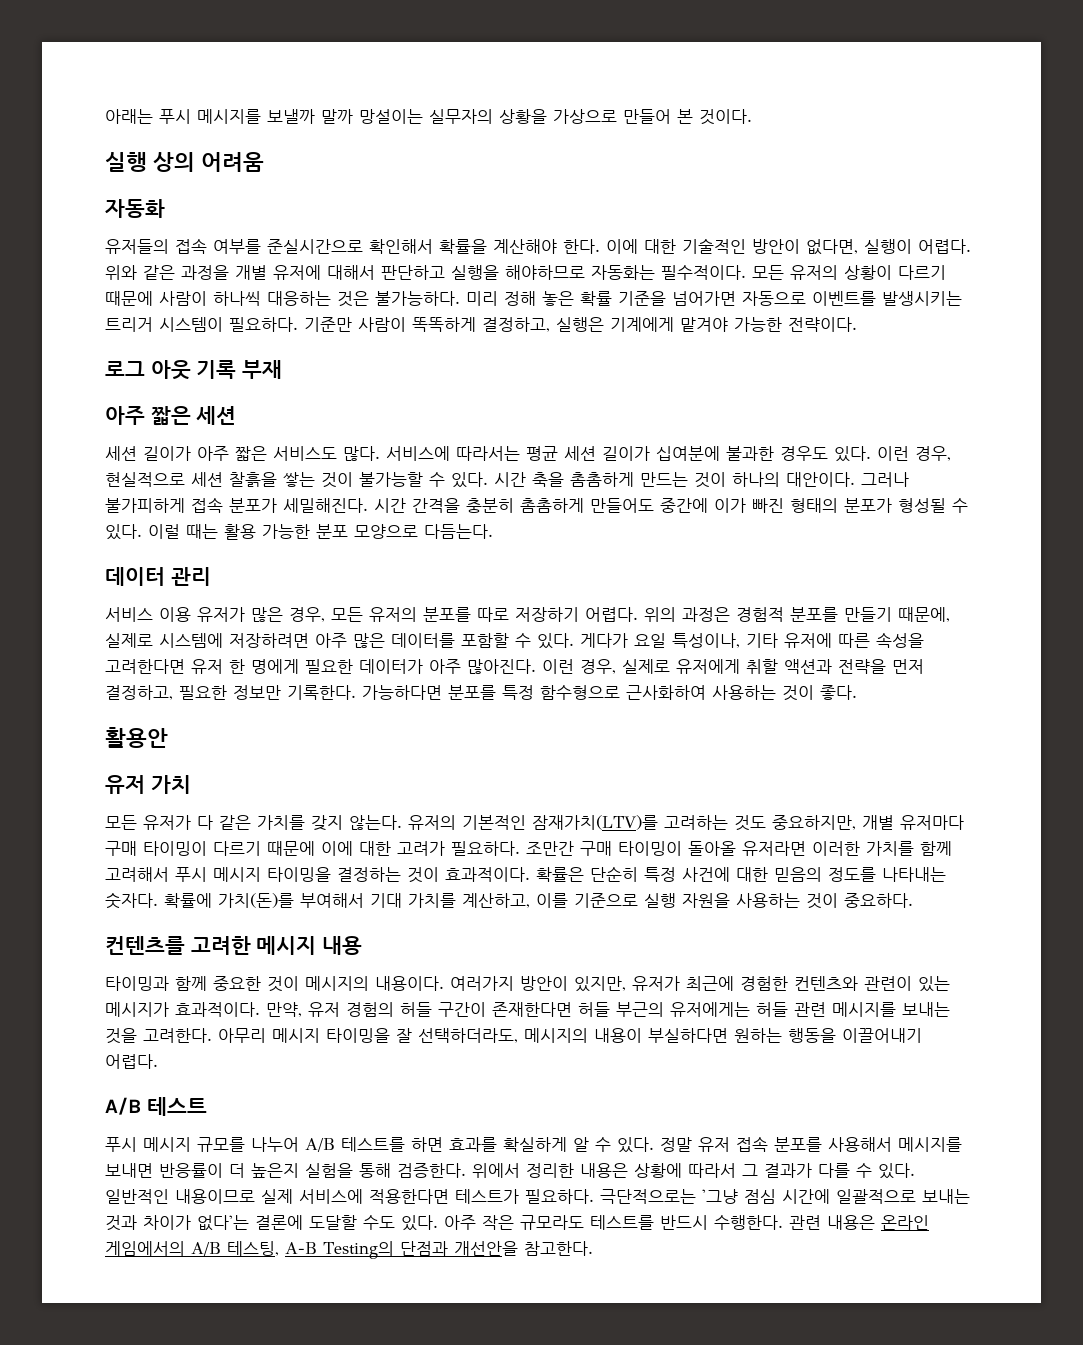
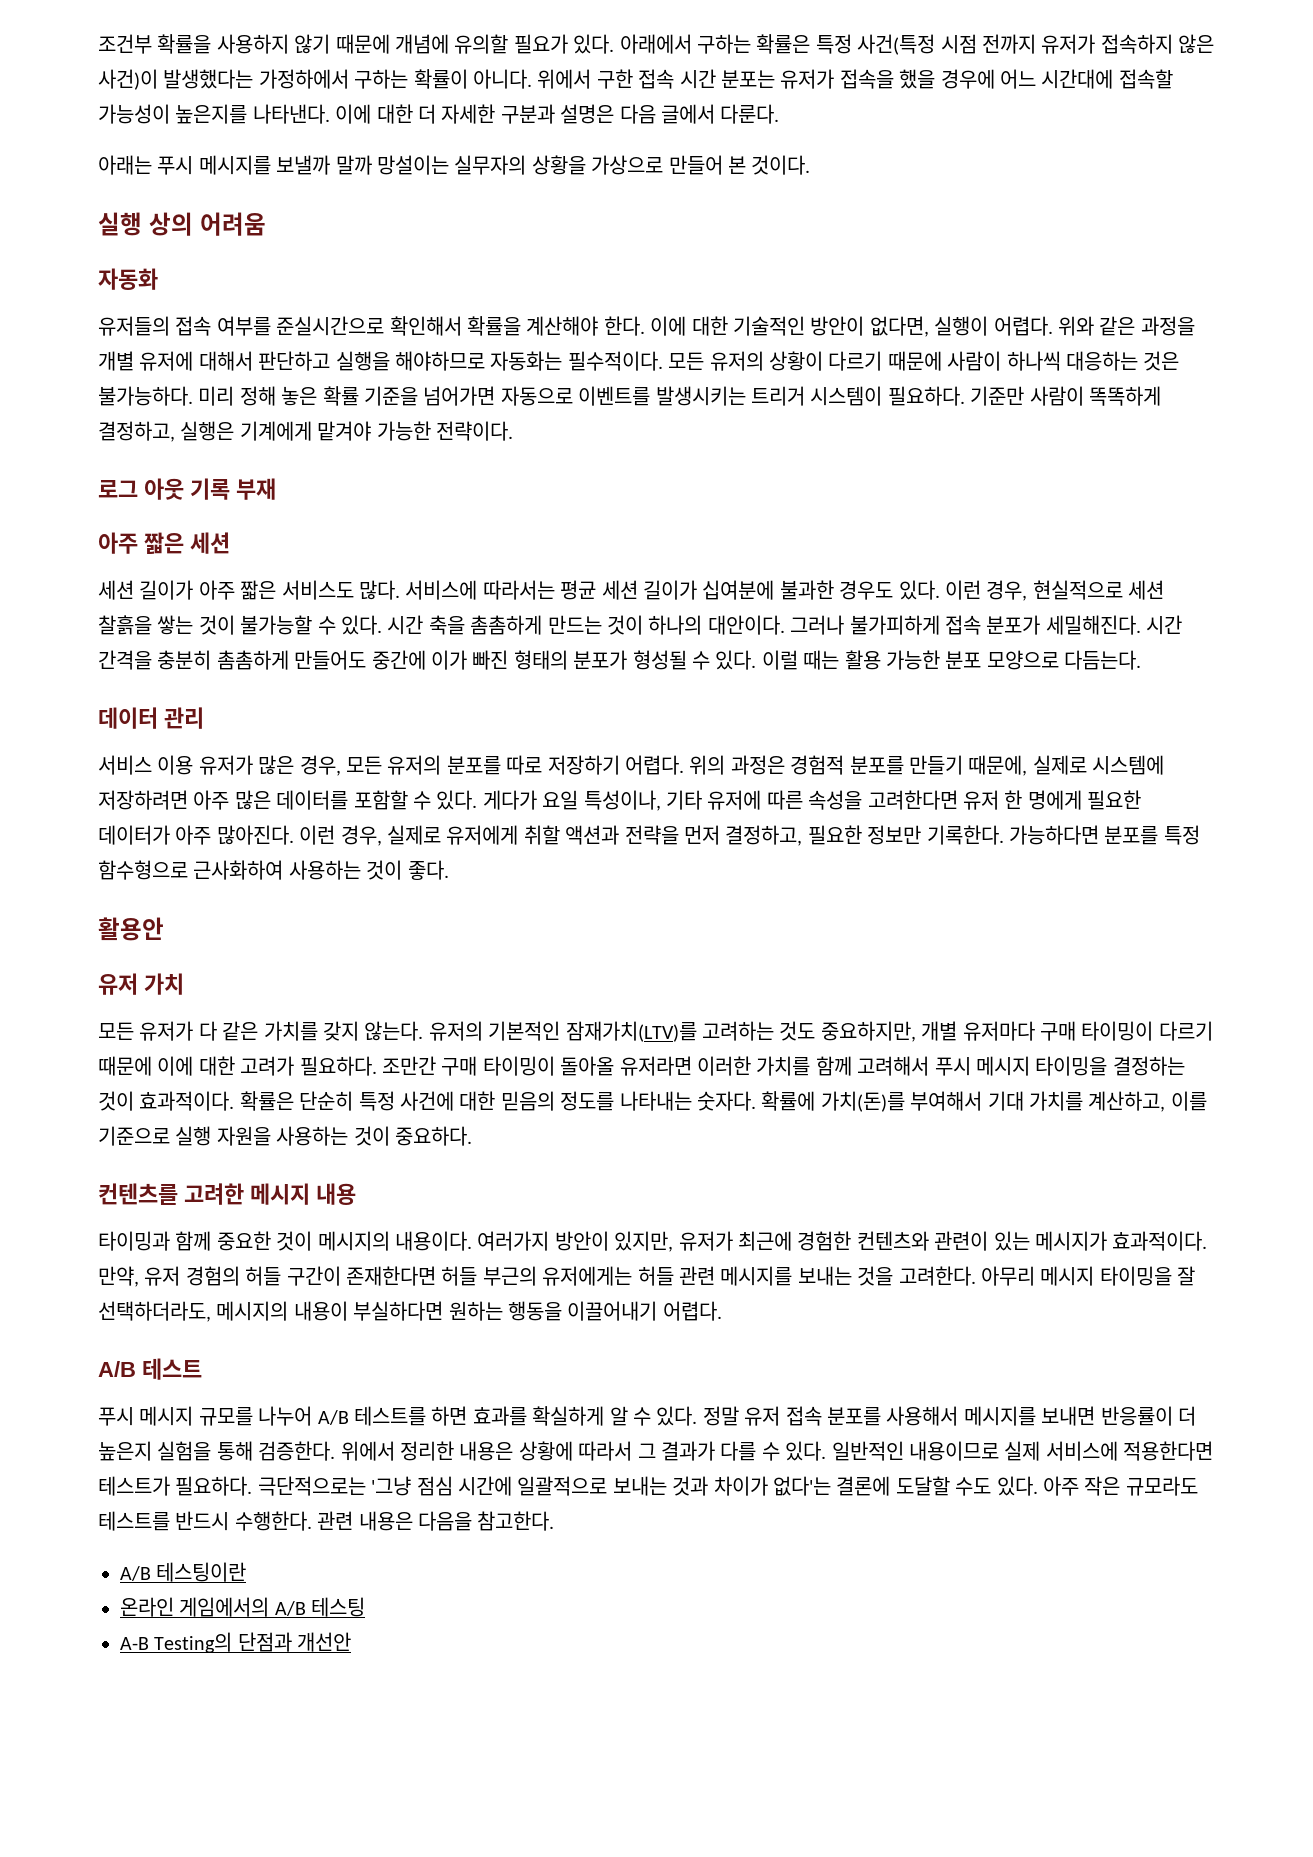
(105, 116) none -> [98,34,1215,55] [98,69,1173,90] [98,104,780,124] 조건부 확률을 사용하지 않기 때문에 개념에 유의할 필요가 있다. 아래에서 구하는 확률은 특정 사건(특정 시점 전까지 유저가 접속하지 않은 사건)이 발생했다는 가정하에서 구하는 확률이 아니다. 위에서 구한 접속 시간 분포는 유저가 접속을 했을 경우에 어느 시간대에 접속할 가능성이 높은지를 나타낸다. 이에 대한 더 자세한 구분과 설명은 다음 글에서 다룬다. //
(875, 1222) none -> [418,1511,555,1531] [120,1562,247,1582] 다음을 참고한다. // A/B 테스팅이란 //
[227,1241,279,1256] 테스팅, -> [311,1597,366,1617] 테스팅 //
[453,1241,593,1256] 개선안을 참고한다. -> [297,1632,352,1652] 개선안

